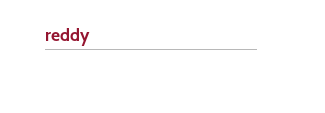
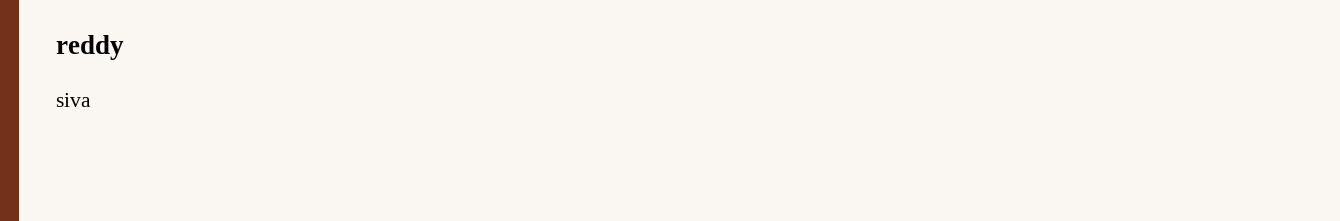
(90, 37) none -> [56,93,91,107] // siva

